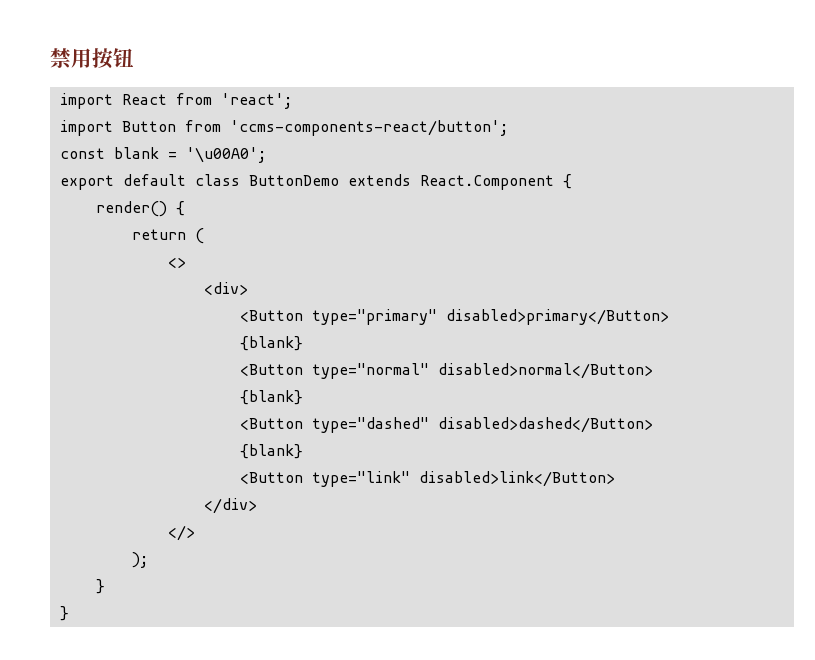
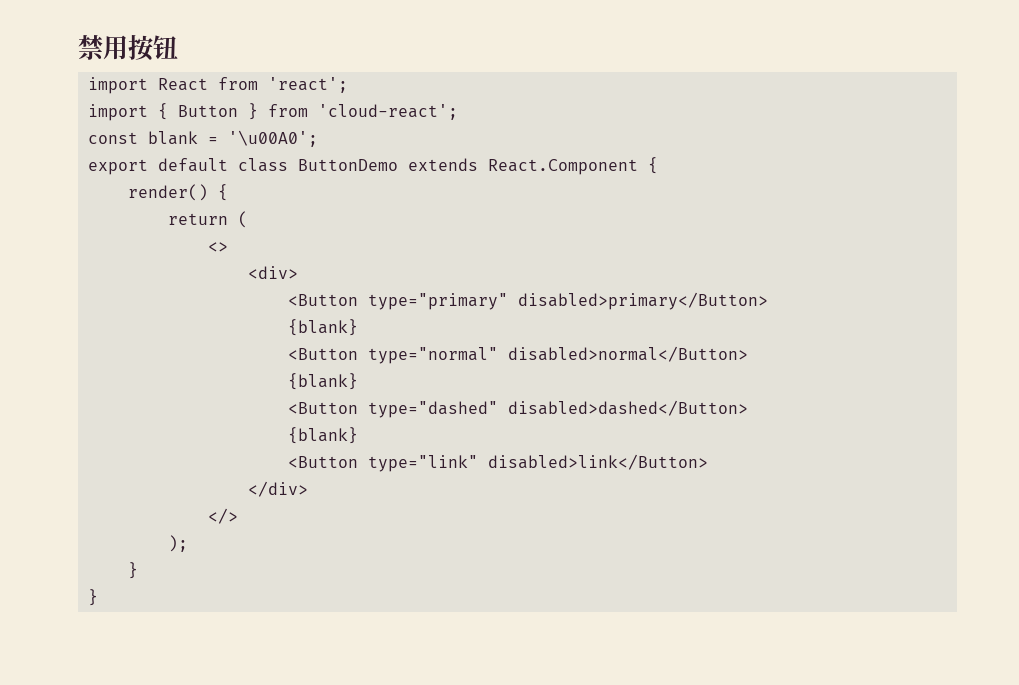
[122,120,509,136] Button from 'ccms-components-react/button'; -> [157,103,458,120] { Button } from 'cloud-react';

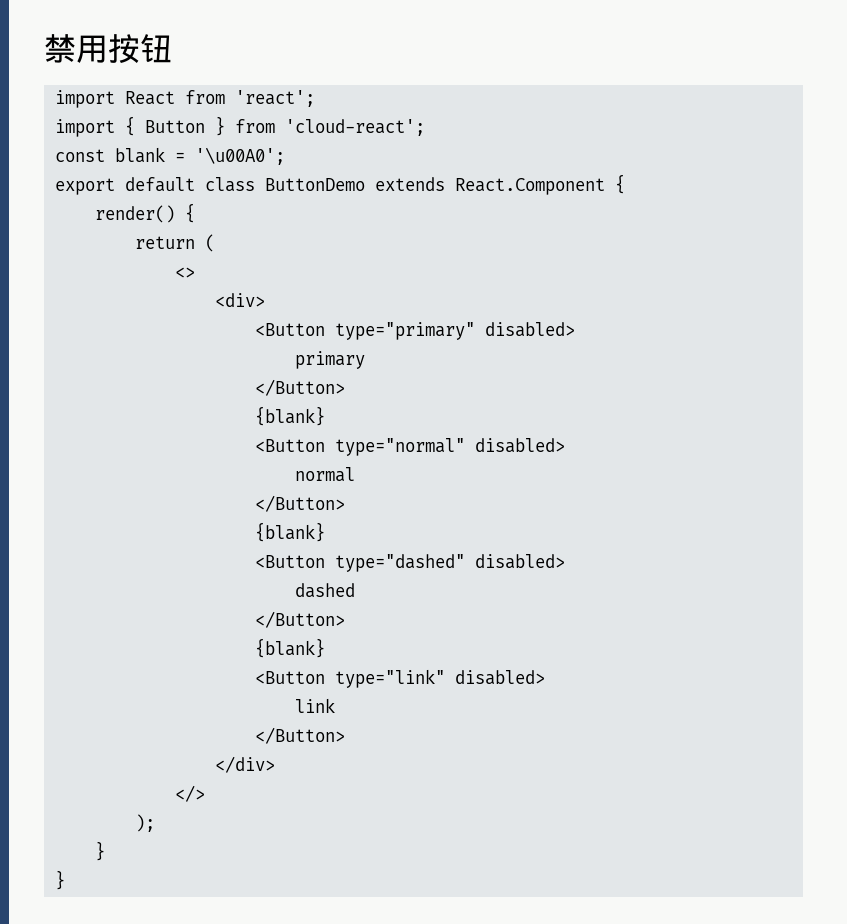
[517,292,768,310] disabled>primary</Button> -> [484,322,575,337] [294,351,365,369] [254,379,345,396] disabled> // primary // </Button>
[507,346,748,362] disabled>normal</Button> -> [474,438,565,453] [294,467,355,482] [254,495,345,512] disabled> // normal // </Button>
[507,400,748,416] disabled>dashed</Button> -> [474,554,565,569] [294,583,355,598] [254,611,345,628] disabled> // dashed // </Button>
[487,454,708,470] disabled>link</Button> -> [454,670,545,685] [294,698,335,713] [254,727,345,744] disabled> // link // </Button>

